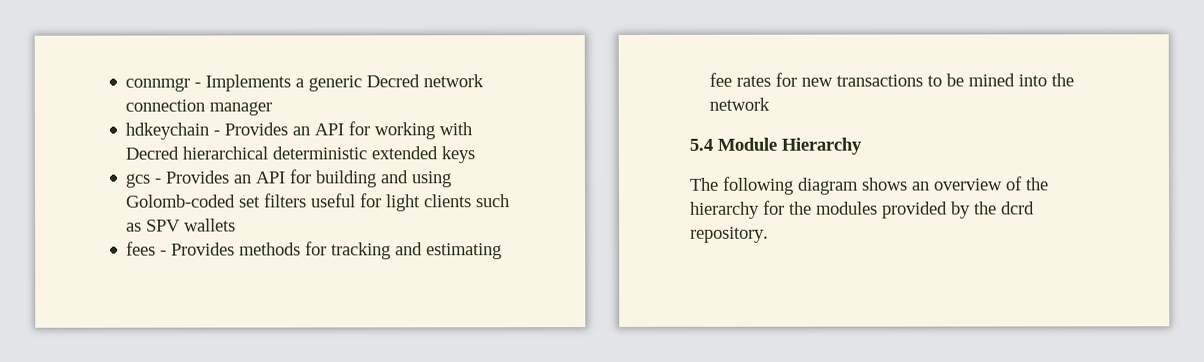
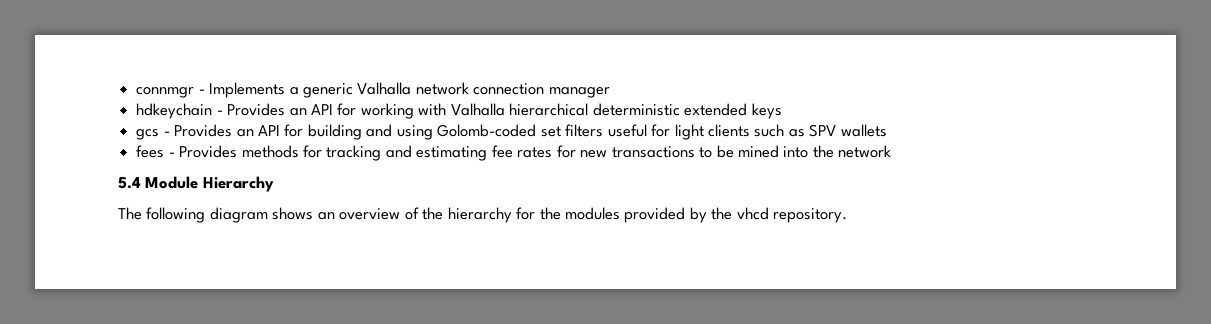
[366,74,421,88] Decred -> [357,82,412,95] Valhalla
[125,146,180,160] Decred -> [450,103,505,116] Valhalla
[1001,201,1035,215] dcrd -> [736,207,769,220] vhcd

